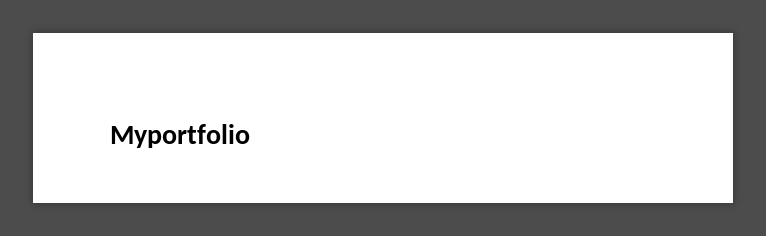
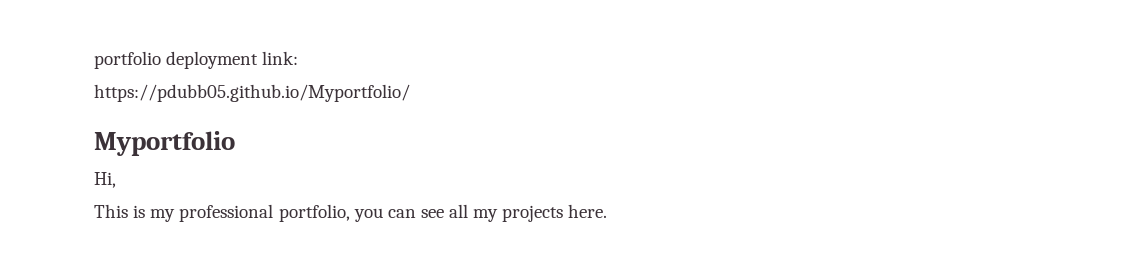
[110,124,250,148] Myportfolio -> [94,51,299,69] [94,84,410,102] [94,131,235,156] [94,172,116,188] [94,204,608,222] portfolio deployment link: // https://pdubb05.github.io/Myportfolio/ // Myportfolio // Hi, // This is my professional portfolio, you can see all my projects here.

